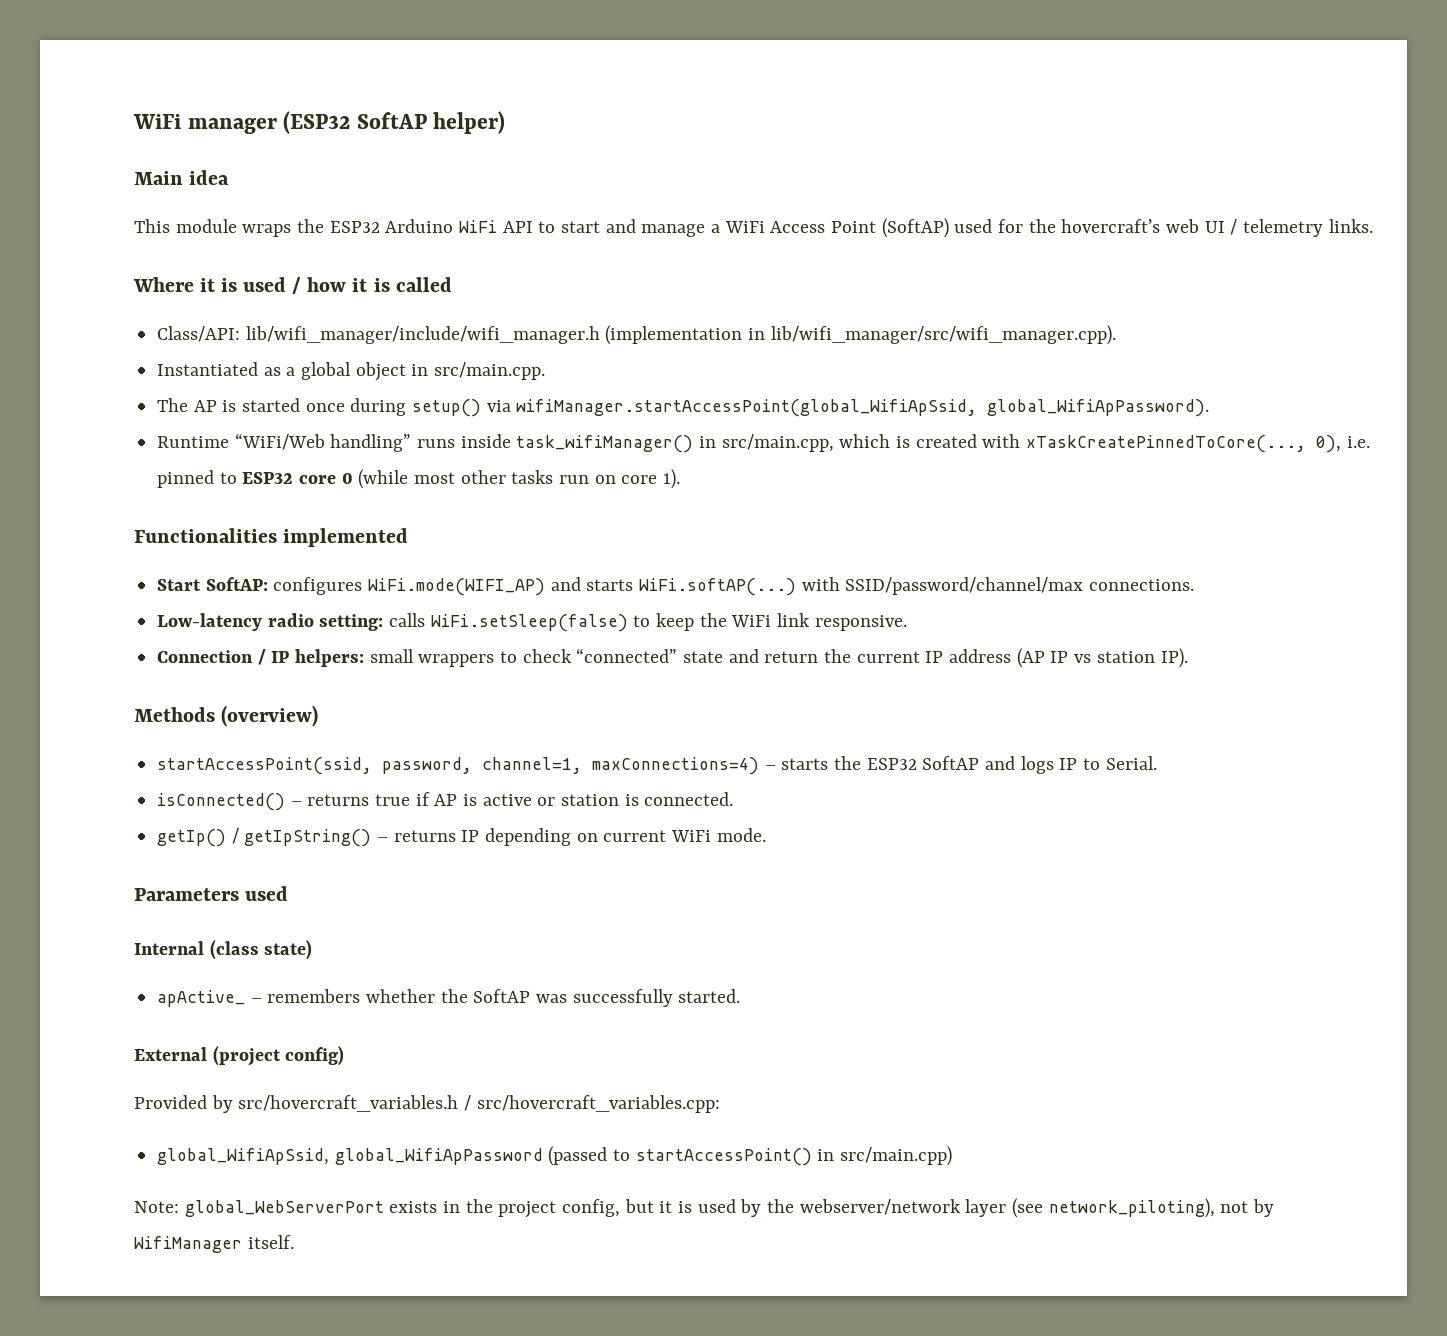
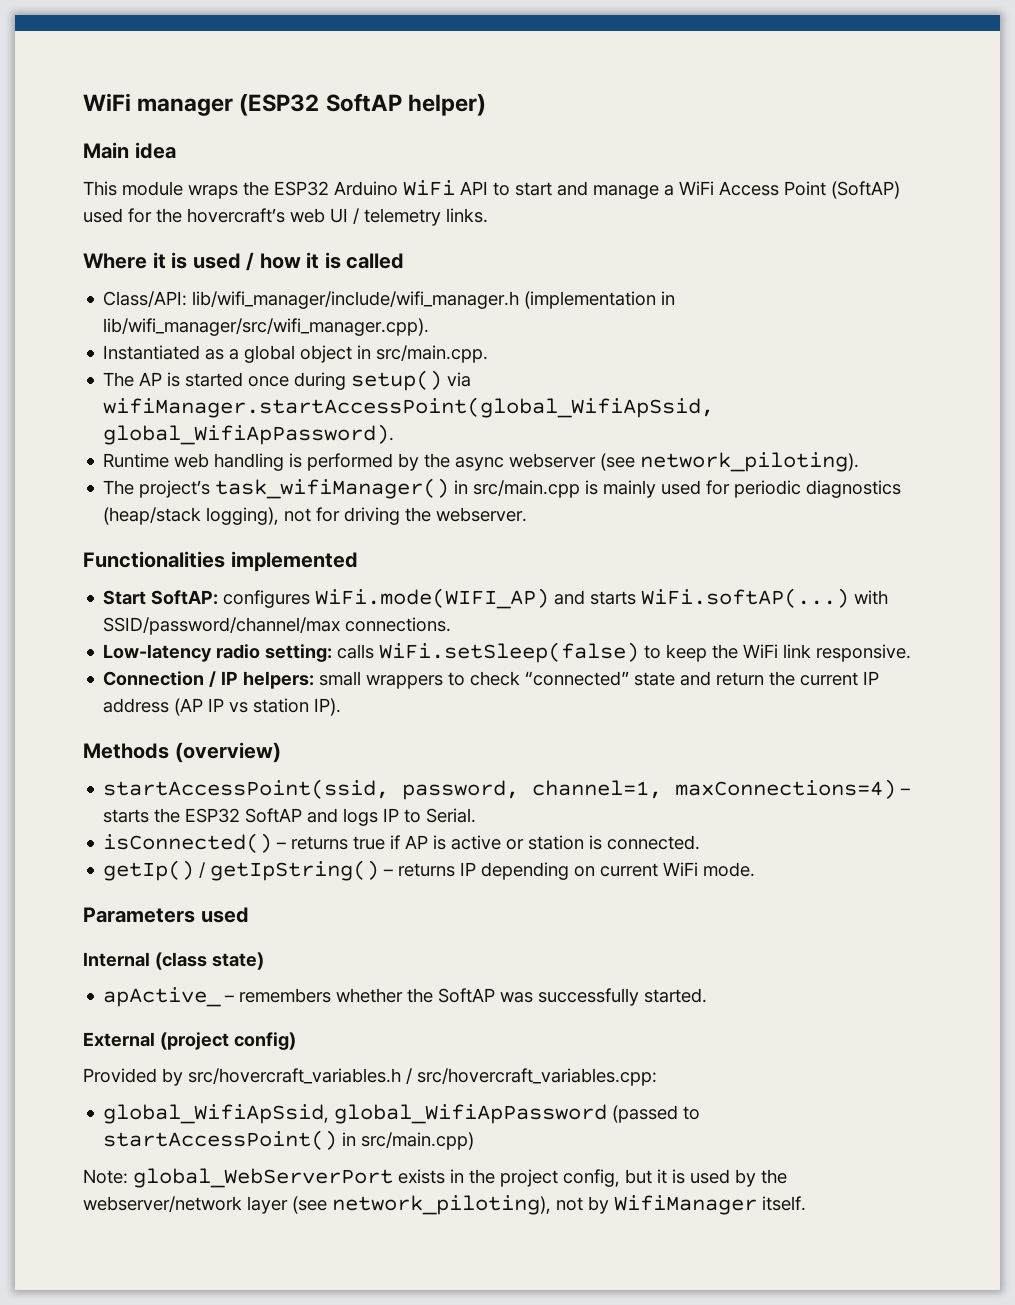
[234,433,1370,453] [157,469,681,489] “WiFi/Web handling” runs inside task_wifiManager() in src/main.cpp, which is created with xTaskCreatePinnedToCore(..., 0), i.e. pinned to ESP32 core 0 (while most other tasks run on core 1). -> [174,452,860,472] [103,478,902,499] [103,507,528,525] web handling is performed by the async webserver (see network_piloting). // The project’s task_wifiManager() in src/main.cpp is mainly used for periodic diagnostics (heap/stack logging), not for driving the webserver.

